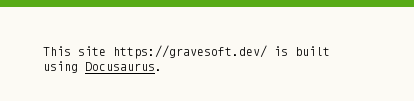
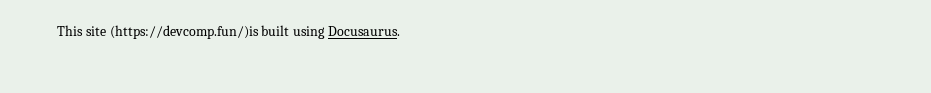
[113,45,288,59] https://gravesoft.dev/ is -> [109,25,259,39] (https://devcomp.fun/)is

